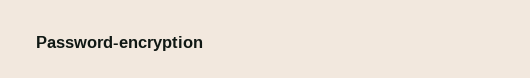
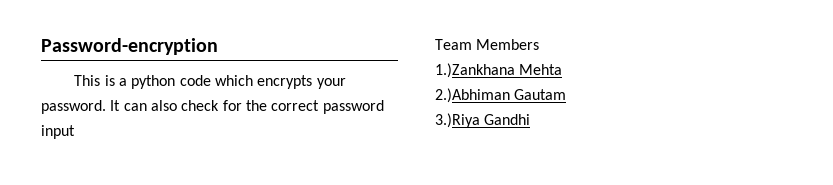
(203, 43) none -> [74,75,346,89] [41,100,384,114] [41,125,75,139] [435,39,540,50] [435,63,563,78] [435,88,567,103] [435,113,531,128] // This is a python code which encrypts your password. It can also check for the correct password input // Team Members // 1.)Zankhana Mehta // 2.)Abhiman Gautam // 3.)Riya Gandhi

